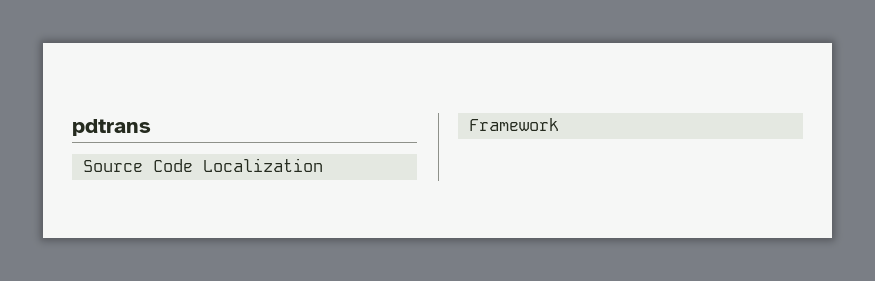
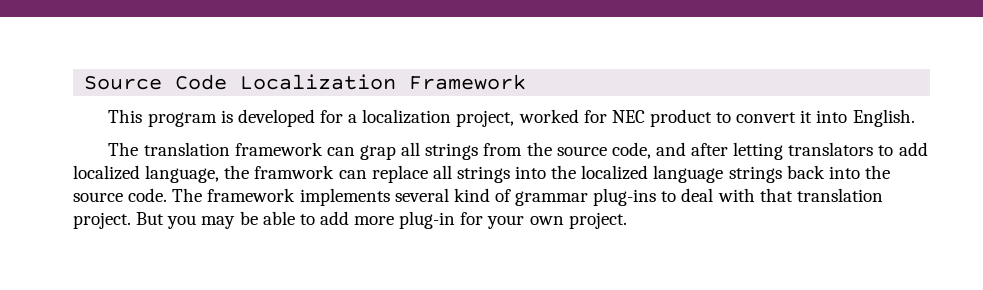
[72,119,151,136] pdtrans // -> (84, 83) none
(559, 124) none -> [108,109,915,127] [108,142,928,160] [73,165,890,183] [73,188,883,206] [73,211,627,229] // This program is developed for a localization project, worked for NEC product to convert it into English. // The translation framework can grap all strings from the source code, and after letting translators to add localized language, the framwork can replace all strings into the localized language strings back into the source code. The framework implements several kind of grammar plug-ins to deal with that translation project. But you may be able to add more plug-in for your own project.

